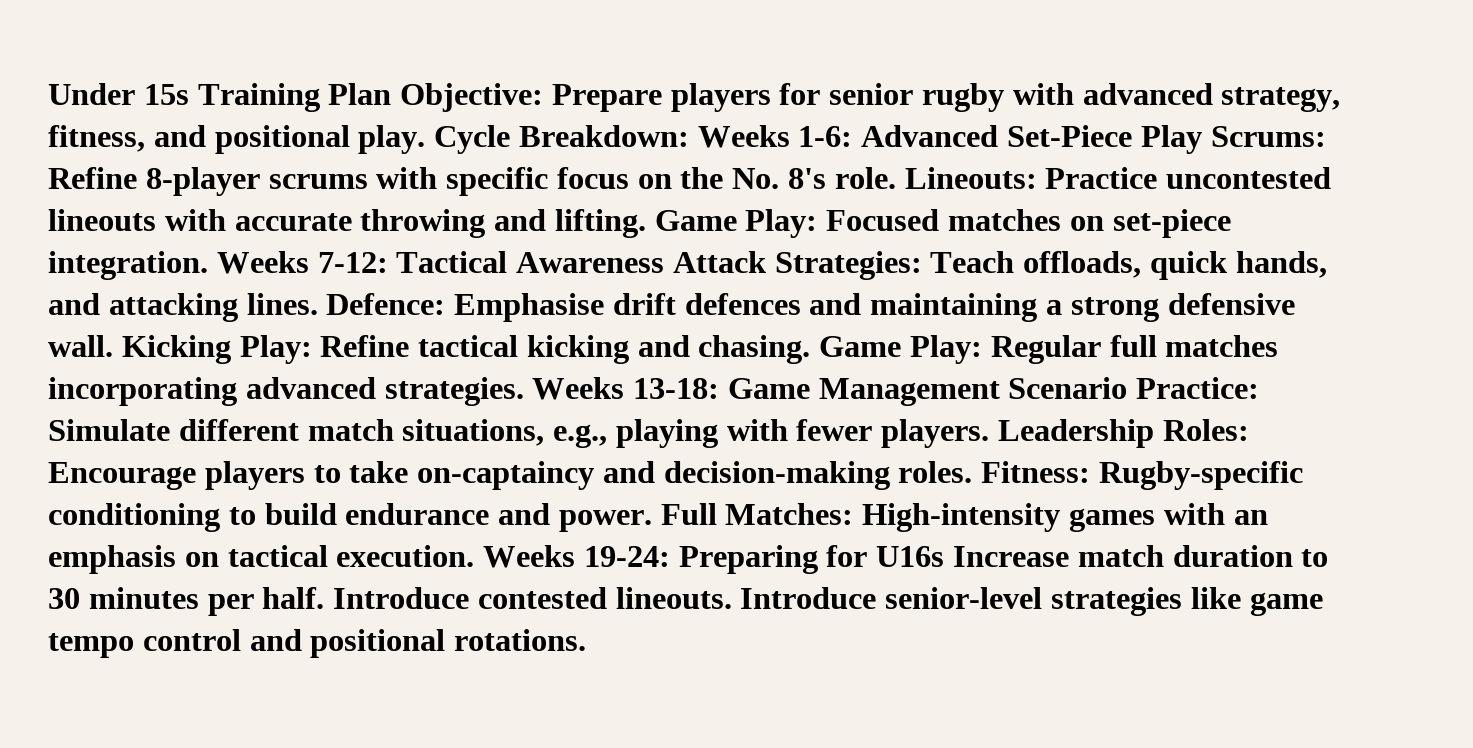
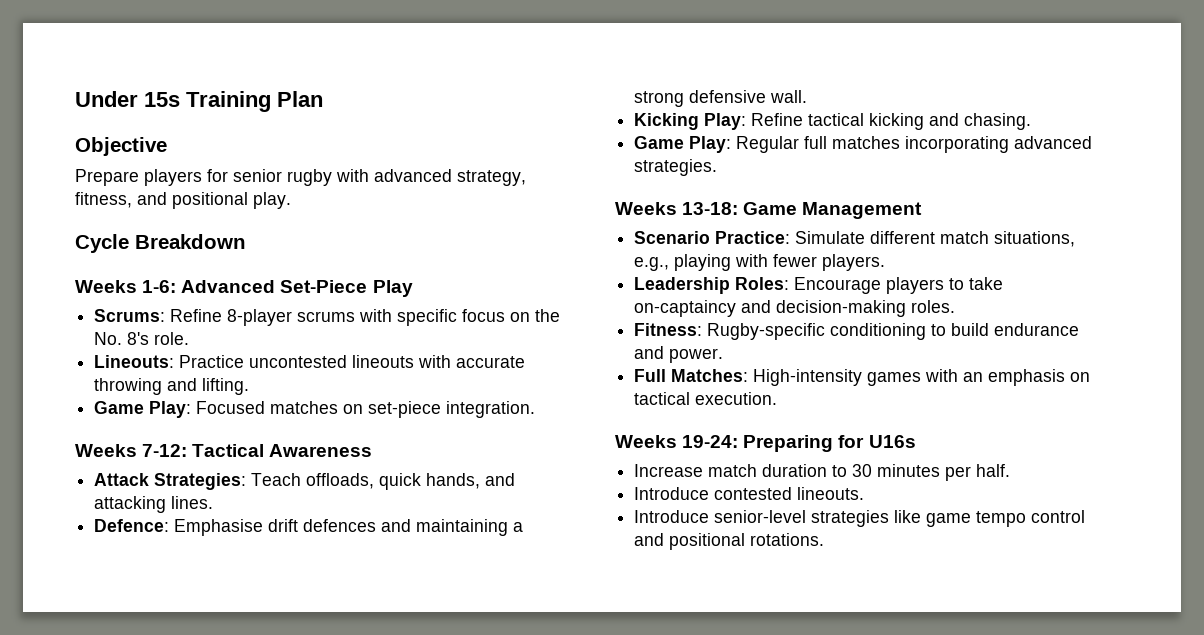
[400,83,544,112] Objective: -> [75,137,167,156] // Objective //
[434,125,689,154] Cycle Breakdown: -> [75,234,246,253] // Cycle Breakdown //
(1202, 139) none -> (413, 288) //
(896, 178) none -> (190, 338) //
(646, 223) none -> (250, 386) //
(208, 265) none -> (536, 409) //
(665, 262) none -> (373, 450) //
(318, 304) none -> (214, 502) //
(113, 346) none -> (808, 96) //
(811, 349) none -> (1032, 121) //
(524, 391) none -> (718, 167) //
(1000, 392) none -> (923, 210) //
(990, 433) none -> (886, 262) //
(973, 472) none -> (956, 306) //
(652, 521) none -> (724, 355) //
(475, 556) none -> (778, 398) //
(945, 556) none -> (916, 441) //
(325, 598) none -> (1011, 470) //
(732, 598) none -> (865, 493) //

